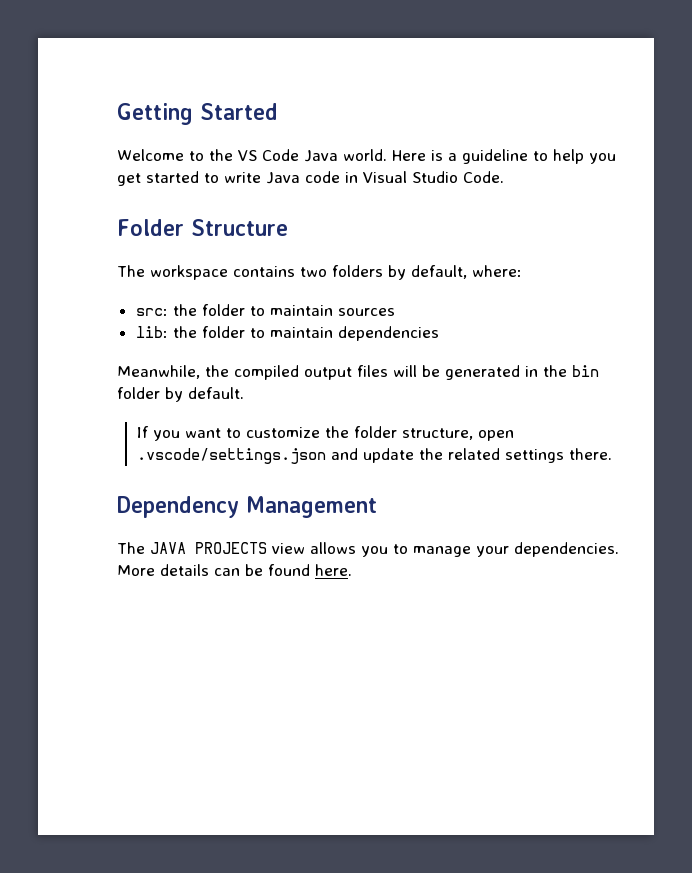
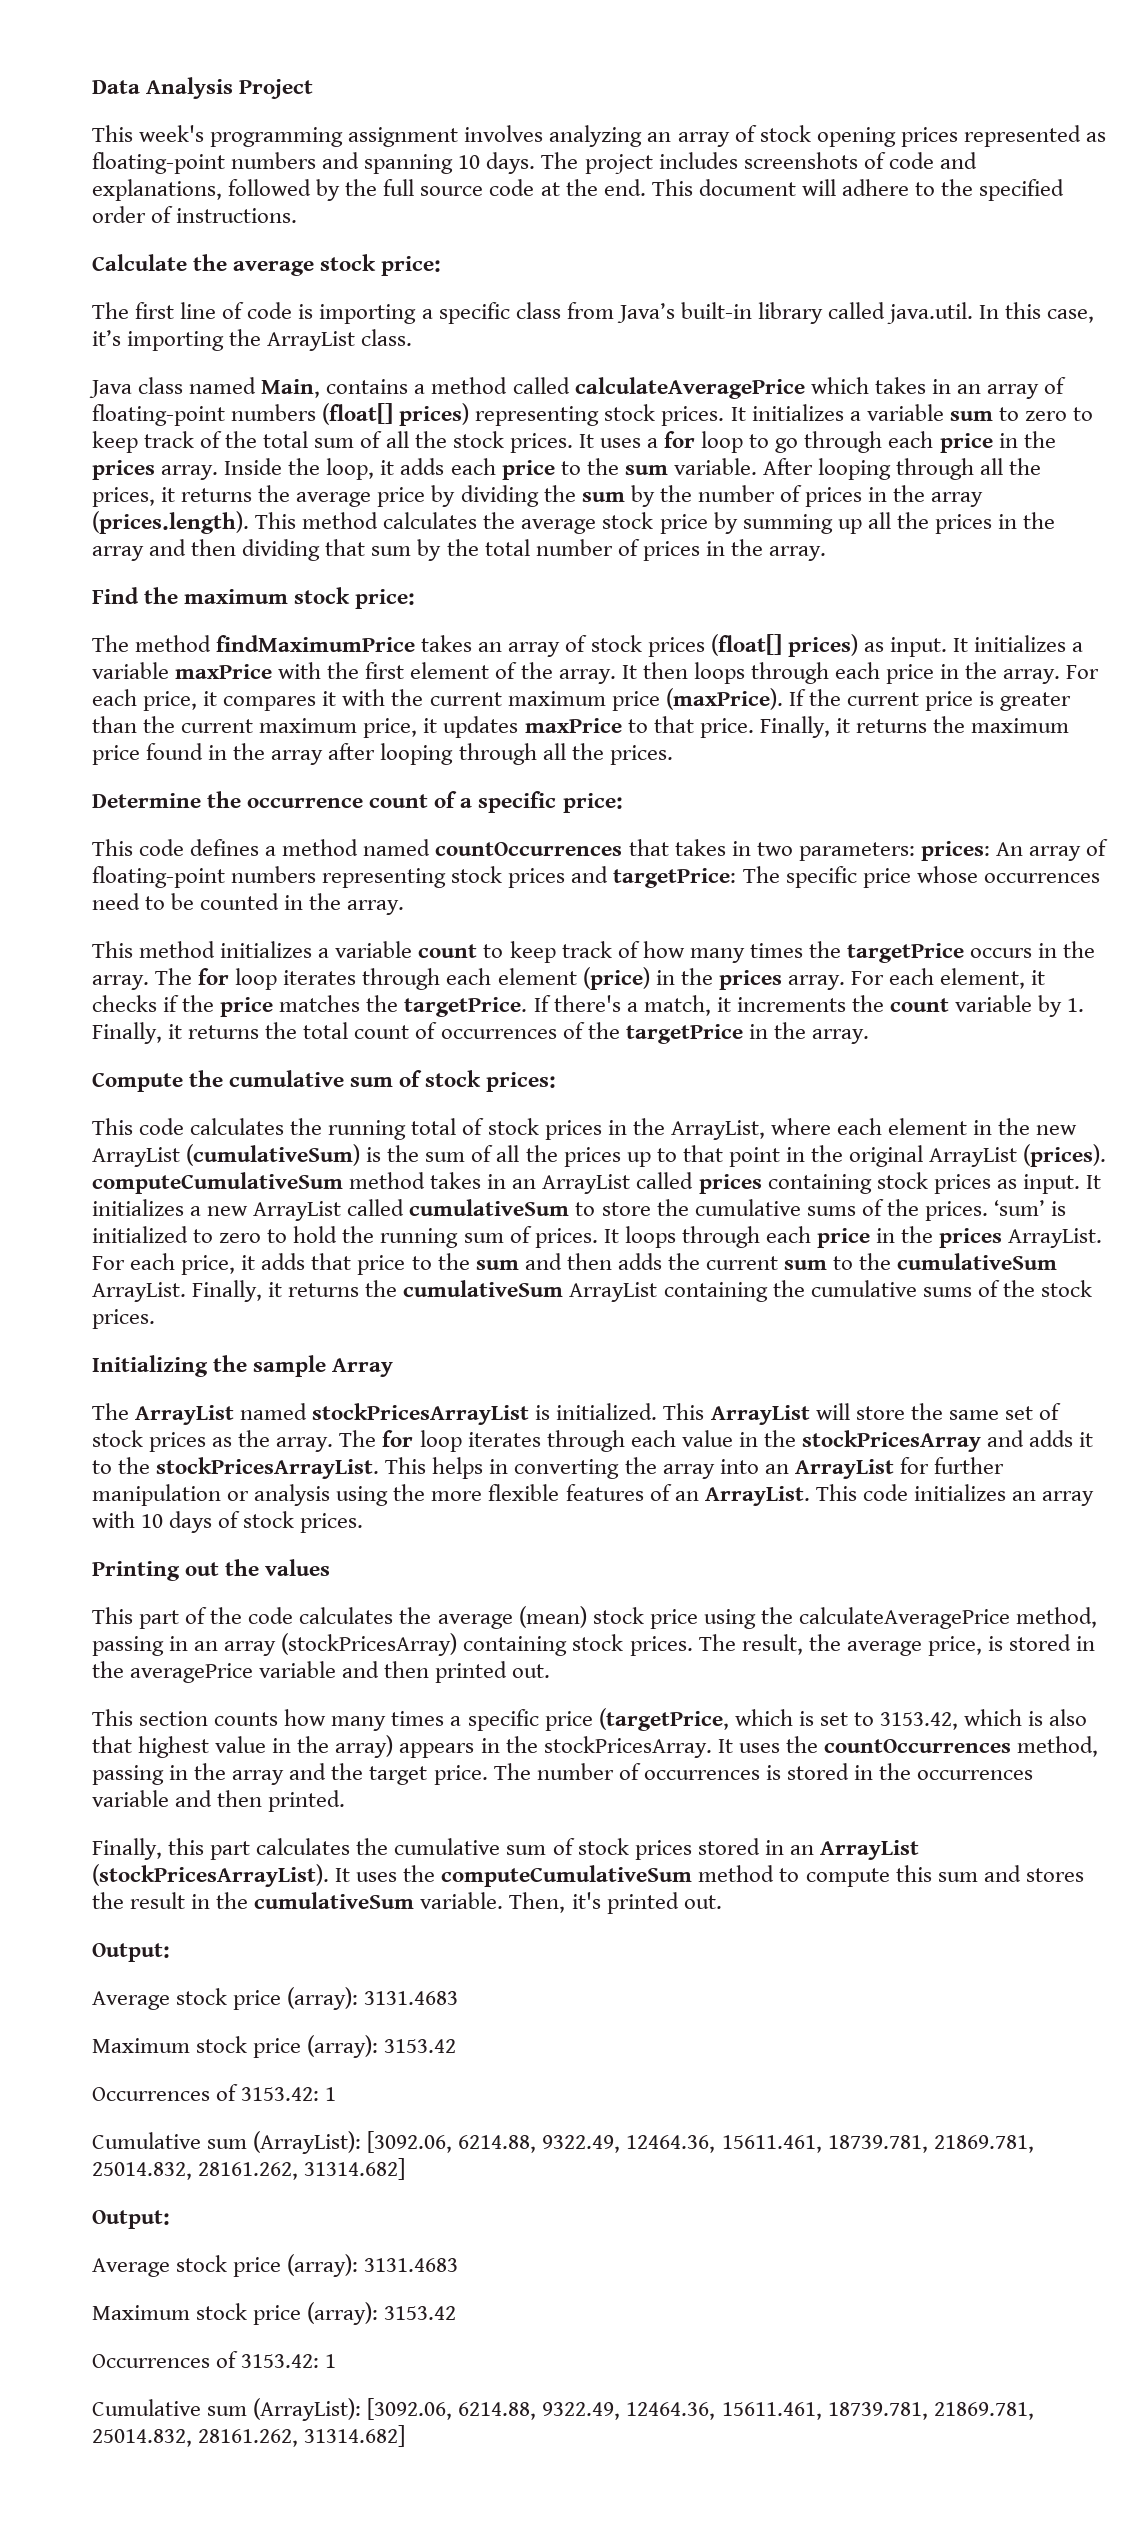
[117,103,278,125] [117,149,616,164] [117,171,504,186] [117,219,288,236] [117,265,522,280] [135,304,395,316] [135,326,439,341] [117,365,599,380] [117,387,244,402] [136,426,514,441] [136,448,612,464] [117,496,377,518] [117,542,619,557] [117,564,352,576] Getting Started // Welcome to the VS Code Java world. Here is a guideline to help you get started to write Java code in Visual Studio Code. // Folder Structure // The workspace contains two folders by default, where: // src: the folder to maintain sources // lib: the folder to maintain dependencies // Meanwhile, the compiled output files will be generated in the bin folder by default. // If you want to customize the folder structure, open .vscode/settings.json and update the related settings there. // Dependency Management // The JAVA PROJECTS view allows you to manage your dependencies. More details can be found here. -> [92,77,314,99] [92,125,1106,147] [92,152,977,174] [92,179,1065,201] [92,206,298,223] [92,254,442,276] [92,302,1095,324] [92,329,413,351] [89,377,1067,399] [92,403,1094,426] [92,431,1056,453] [92,458,1042,480] [92,485,984,507] [92,511,1056,534] [92,539,827,561] [92,587,416,609] [92,634,1084,657] [92,662,1100,684] [92,688,1072,711] [92,716,1070,738] [92,743,673,765] [92,791,623,813] [92,839,1109,861] [92,866,1100,888] [92,893,405,915] [92,941,1096,963] [92,967,1046,990] [92,995,1085,1017] [92,1022,869,1044] [92,1070,557,1092] [92,1118,1078,1140] [92,1144,1107,1167] [92,1172,1101,1194] [92,1199,1067,1221] [92,1226,1103,1248] [92,1253,1058,1275] [92,1280,1092,1302] [92,1309,155,1329] [92,1355,394,1377] [92,1403,1061,1425] [92,1430,1094,1452] [92,1457,1004,1479] [92,1484,1095,1506] [92,1511,364,1533] [92,1559,331,1581] [92,1606,1098,1629] [92,1633,1096,1656] [92,1661,551,1683] [92,1708,1088,1731] [92,1735,1099,1758] [92,1763,1034,1785] [92,1790,346,1812] [92,1838,919,1860] [92,1864,1084,1887] [92,1892,722,1914] [92,1943,170,1962] [92,1987,459,2010] [92,2035,457,2058] [92,2084,337,2101] [92,2131,1034,2154] [92,2158,406,2180] [92,2210,170,2229] [92,2254,459,2277] [92,2302,457,2325] [92,2351,337,2368] [92,2398,1034,2421] [92,2425,406,2447] Data Analysis Project // This week's programming assignment involves analyzing an array of stock opening prices represented as floating-point numbers and spanning 10 days. The project includes screenshots of code and explanations, followed by the full source code at the end. This document will adhere to the specified order of instructions. // Calculate the average stock price: // The first line of code is importing a specific class from Java’s built-in library called java.util. In this case, it’s importing the ArrayList class. // Java class named Main, contains a method called calculateAveragePrice which takes in an array of floating-point numbers (float[] prices) representing stock prices. It initializes a variable sum to zero to keep track of the total sum of all the stock prices. It uses a for loop to go through each price in the prices array. Inside the loop, it adds each price to the sum variable. After looping through all the prices, it returns the average price by dividing the sum by the number of prices in the array (prices.length). This method calculates the average stock price by summing up all the prices in the array and then dividing that sum by the total number of prices in the array. // Find the maximum stock price: // The method findMaximumPrice takes an array of stock prices (float[] prices) as input. It initializes a variable maxPrice with the first element of the array. It then loops through each price in the array. For each price, it compares it with the current maximum price (maxPrice). If the current price is greater than the current maximum price, it updates maxPrice to that price. Finally, it returns the maximum price found in the array after looping through all the prices. // Determine the occurrence count of a specific price: // This code defines a method named countOccurrences that takes in two parameters: prices: An array of floating-point numbers representing stock prices and targetPrice: The specific price whose occurrences need to be counted in the array. // This method initializes a variable count to keep track of how many times the targetPrice occurs in the array. The for loop iterates through each element (price) in the prices array. For each element, it checks if the price matches the targetPrice. If there's a match, it increments the count variable by 1. Finally, it returns the total count of occurrences of the targetPrice in the array. // Compute the cumulative sum of stock prices: // This code calculates the running total of stock prices in the ArrayList, where each element in the new ArrayList (cumulativeSum) is the sum of all the prices up to that point in the original ArrayList (prices). computeCumulativeSum method takes in an ArrayList called prices containing stock prices as input. It initializes a new ArrayList called cumulativeSum to store the cumulative sums of the prices. ‘sum’ is initialized to zero to hold the running sum of prices. It loops through each price in the prices ArrayList. For each price, it adds that price to the sum and then adds the current sum to the cumulativeSum ArrayList. Finally, it returns the cumulativeSum ArrayList containing the cumulative sums of the stock prices. // Initializing the sample Array // The ArrayList named stockPricesArrayList is initialized. This ArrayList will store the same set of stock prices as the array. The for loop iterates through each value in the stockPricesArray and adds it to the stockPricesArrayList. This helps in converting the array into an ArrayList for further manipulation or analysis using the more flexible features of an ArrayList. This code initializes an array with 10 days of stock prices. // Printing out the values // This part of the code calculates the average (mean) stock price using the calculateAveragePrice method, passing in an array (stockPricesArray) containing stock prices. The result, the average price, is stored in the averagePrice variable and then printed out. // This section counts how many times a specific price (targetPrice, which is set to 3153.42, which is also that highest value in the array) appears in the stockPricesArray. It uses the countOccurrences method, passing in the array and the target price. The number of occurrences is stored in the occurrences variable and then printed. // Finally, this part calculates the cumulative sum of stock prices stored in an ArrayList (stockPricesArrayList). It uses the computeCumulativeSum method to compute this sum and stores the result in the cumulativeSum variable. Then, it's printed out. // Output: // Average stock price (array): 3131.4683 // Maximum stock price (array): 3153.42 // Occurrences of 3153.42: 1 // Cumulative sum (ArrayList): [3092.06, 6214.88, 9322.49, 12464.36, 15611.461, 18739.781, 21869.781, 25014.832, 28161.262, 31314.682] // Output: // Average stock price (array): 3131.4683 // Maximum stock price (array): 3153.42 // Occurrences of 3153.42: 1 // Cumulative sum (ArrayList): [3092.06, 6214.88, 9322.49, 12464.36, 15611.461, 18739.781, 21869.781, 25014.832, 28161.262, 31314.682]

